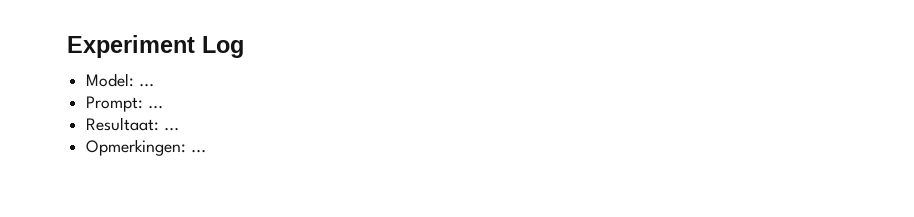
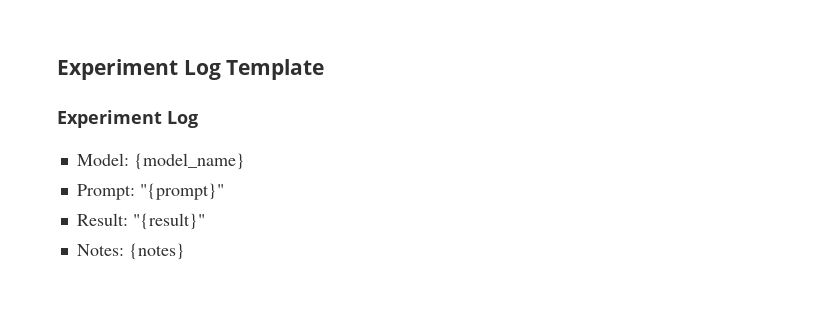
[67,35,244,58] Experiment Log -> [57,59,325,80] [57,110,198,128] Experiment Log Template // Experiment Log
[138,83,154,87] ... -> [133,153,245,170] {model_name}
[147,105,163,109] [86,117,179,131] [86,139,206,156] ... // Resultaat: ... // Opmerkingen: ... -> [139,183,224,200] [76,213,205,230] [76,243,185,260] "{prompt}" // Result: "{result}" // Notes: {notes}

